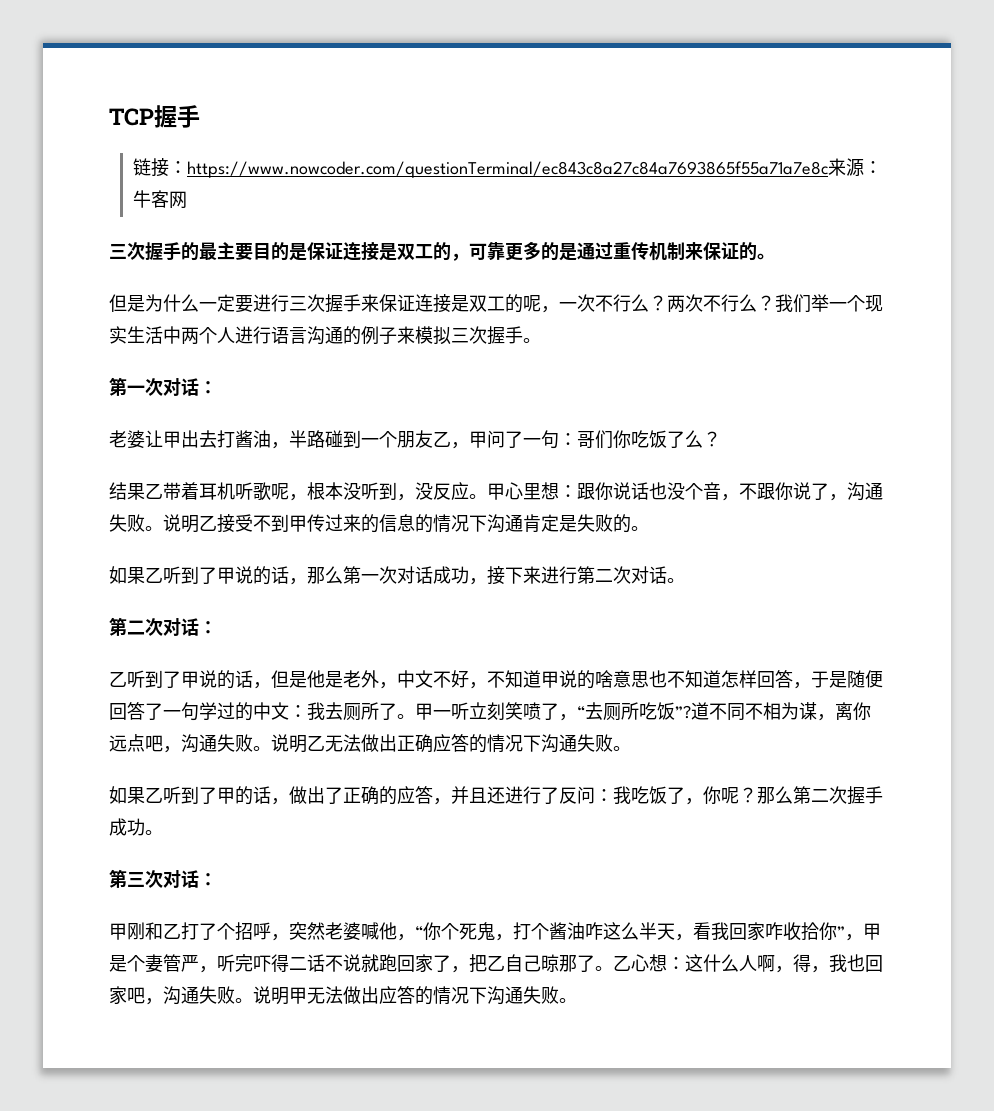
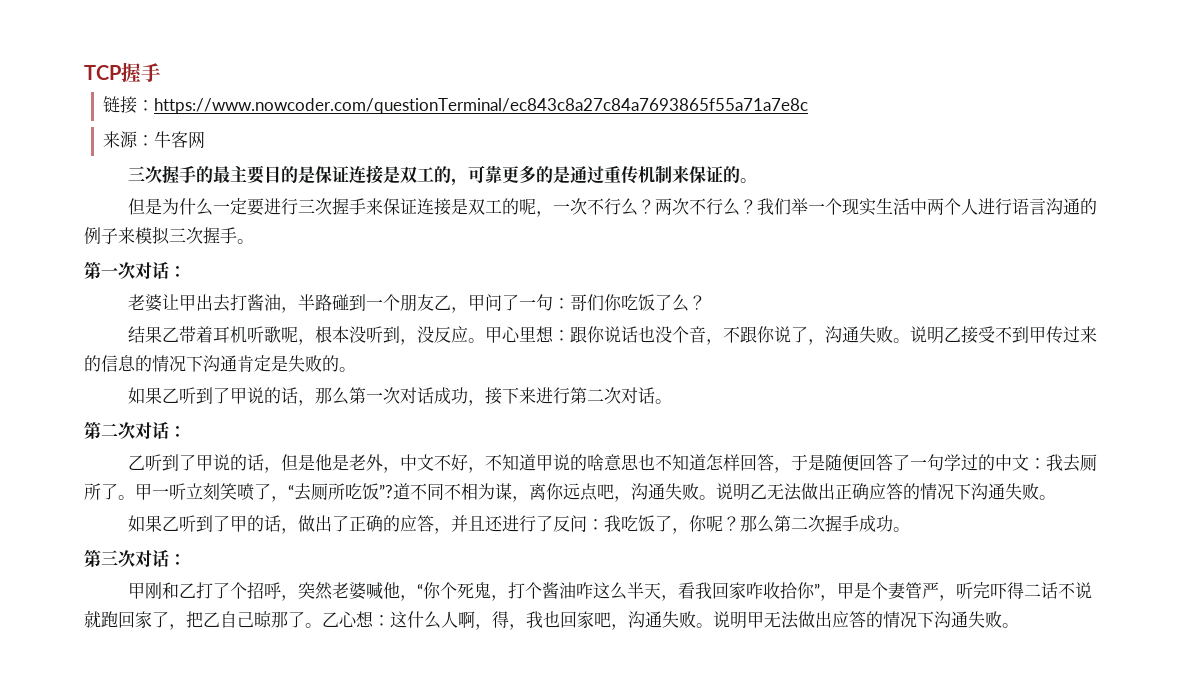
(828, 169) none -> (809, 106) //

